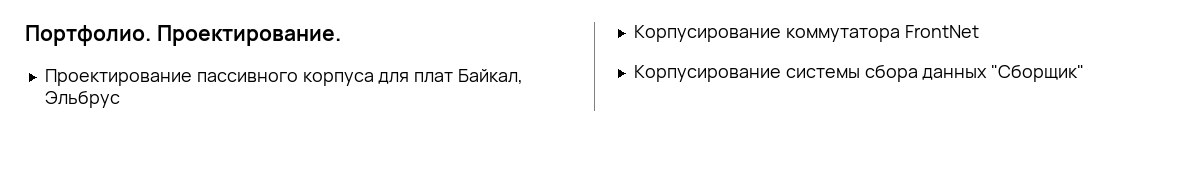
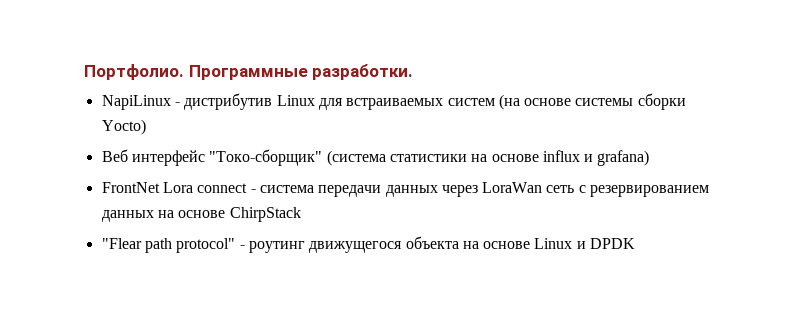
[156,25,341,46] [44,69,524,86] [44,90,120,108] [633,25,979,42] [633,64,1085,82] Проектирование. // Проектирование пассивного корпуса для плат Байкал, Эльбрус // Корпусирование коммутатора FrontNet // Корпусирование системы сбора данных "Сборщик" -> [188,64,414,80] [101,93,686,110] [101,119,146,135] [101,149,650,166] [101,182,710,197] [101,207,301,222] [101,236,636,253] Программные разработки. // NapiLinux - дистрибутив Linux для встраиваемых систем (на основе системы сборки Yocto) // Веб интерфейс "Токо-сборщик" (система статистики на основе influx и grafana) // FrontNet Lora connect - система передачи данных через LoraWan сеть с резервированием данных на основе ChirpStack // "Flear path protocol" - роутинг движущегося объекта на основе Linux и DPDK

